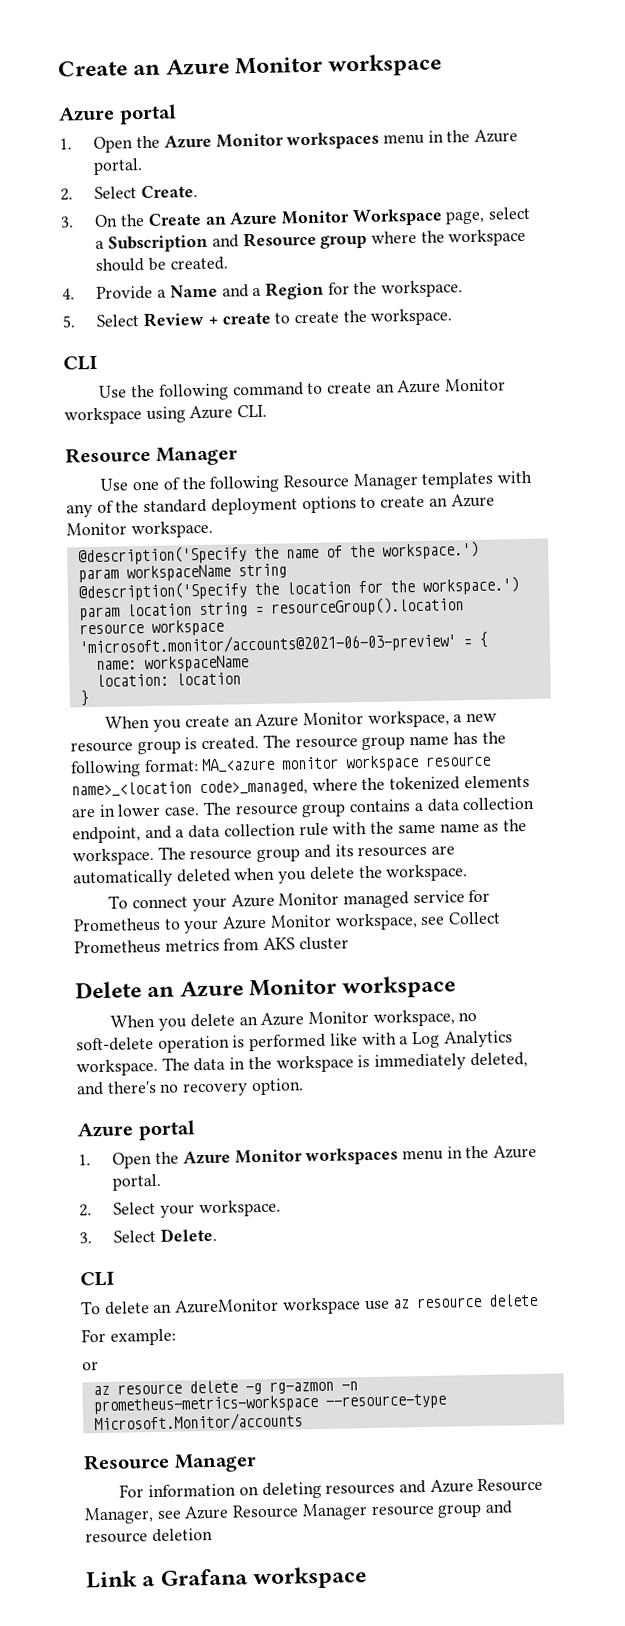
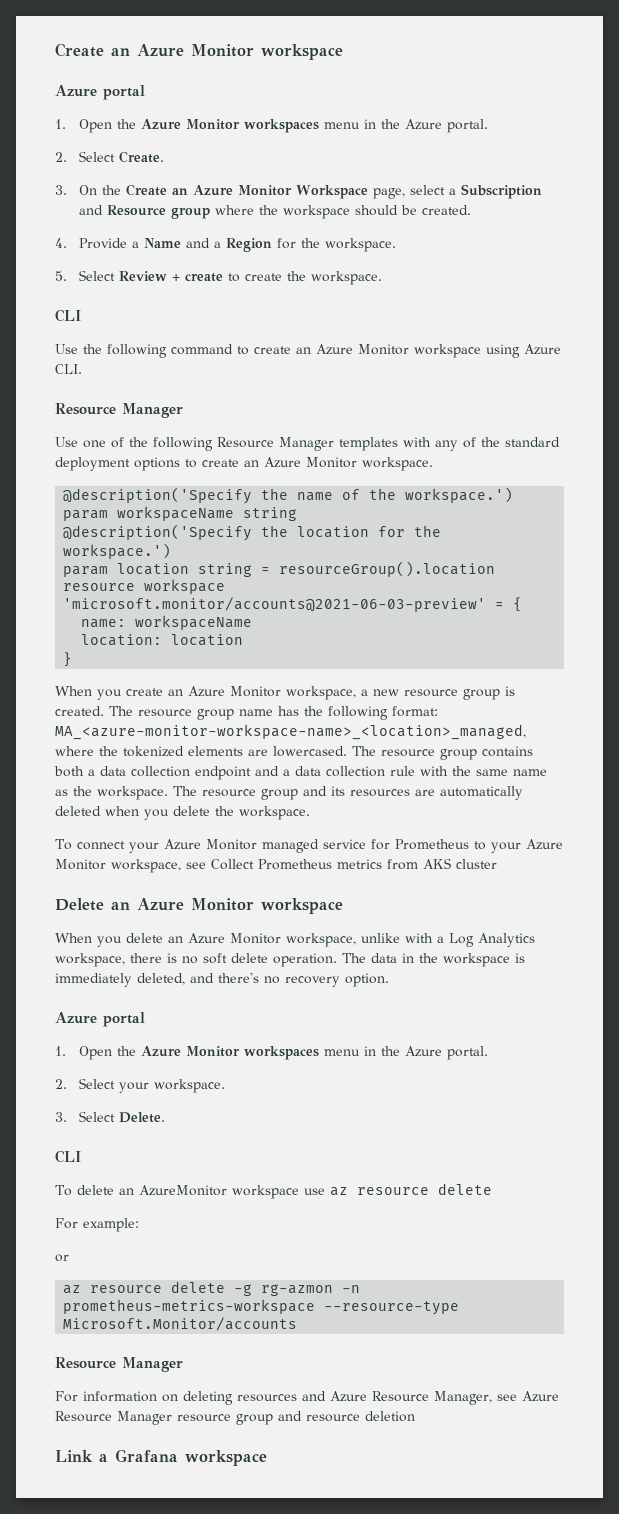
[201,755,492,774] [71,779,308,798] MA_<azure monitor workspace resource name>_<location code>_managed, -> [55,724,526,740] MA_<azure-monitor-workspace-name>_<location>_managed,
[98,803,201,817] in lower case. -> [273,746,347,757] lowercased.
[413,796,535,812] [72,826,141,844] a data collection endpoint, -> [54,766,251,780] both a data collection endpoint
[458,1011,478,1022] [76,1030,513,1053] [76,1058,158,1077] no soft-delete operation is performed like with a Log Analytics workspace. -> [361,933,535,947] [55,953,337,967] unlike with a Log Analytics workspace, there is no soft delete operation.

